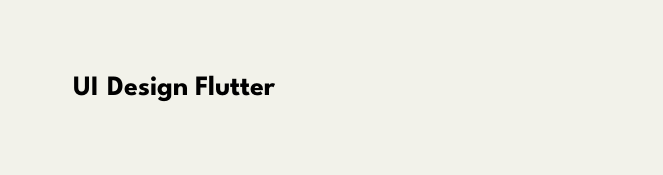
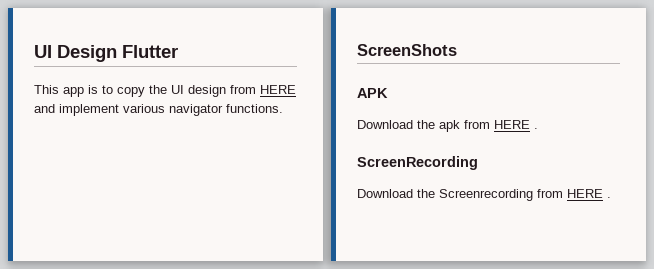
(277, 85) none -> [34,85,296,97] [34,104,283,116] [357,44,457,56] [357,88,388,98] [357,120,538,132] [357,156,478,170] [357,189,611,201] // This app is to copy the UI design from HERE and implement various navigator functions. // ScreenShots // APK // Download the apk from HERE . // ScreenRecording // Download the Screenrecording from HERE .

